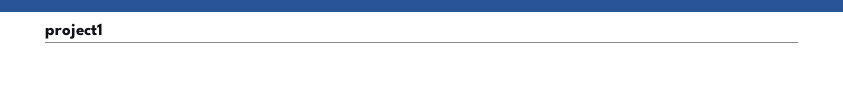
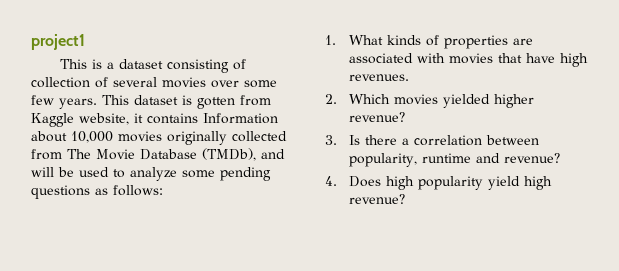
(103, 31) none -> [60,59,247,73] [31,77,277,88] [31,95,271,109] [31,113,278,127] [31,131,287,145] [31,148,285,161] [31,167,271,181] [31,185,163,199] [325,35,534,49] [349,53,589,67] [349,74,410,81] [325,94,535,108] [349,112,406,122] [325,135,540,146] [349,153,561,167] [325,176,553,190] [349,194,406,204] // This is a dataset consisting of collection of several movies over some few years. This dataset is gotten from Kaggle website, it contains Information about 10,000 movies originally collected from The Movie Database (TMDb), and will be used to analyze some pending questions as follows: // 1. What kinds of properties are associated with movies that have high revenues. // 2. Which movies yielded higher revenue? // 3. Is there a correlation between popularity, runtime and revenue? // 4. Does high popularity yield high revenue?

